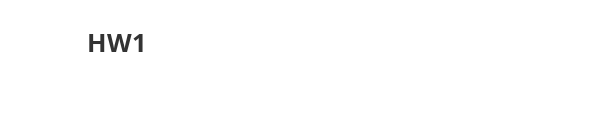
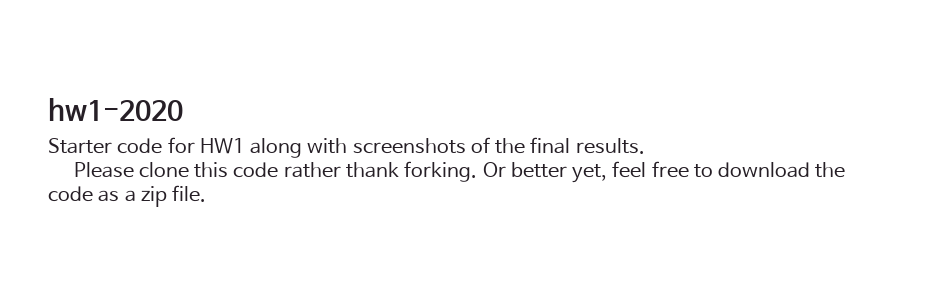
[87,34,147,52] HW1 -> [48,98,183,121] [48,137,645,158] [73,161,846,183] [48,185,207,207] hw1-2020 // Starter code for HW1 along with screenshots of the final results. // Please clone this code rather thank forking. Or better yet, feel free to download the code as a zip file.

